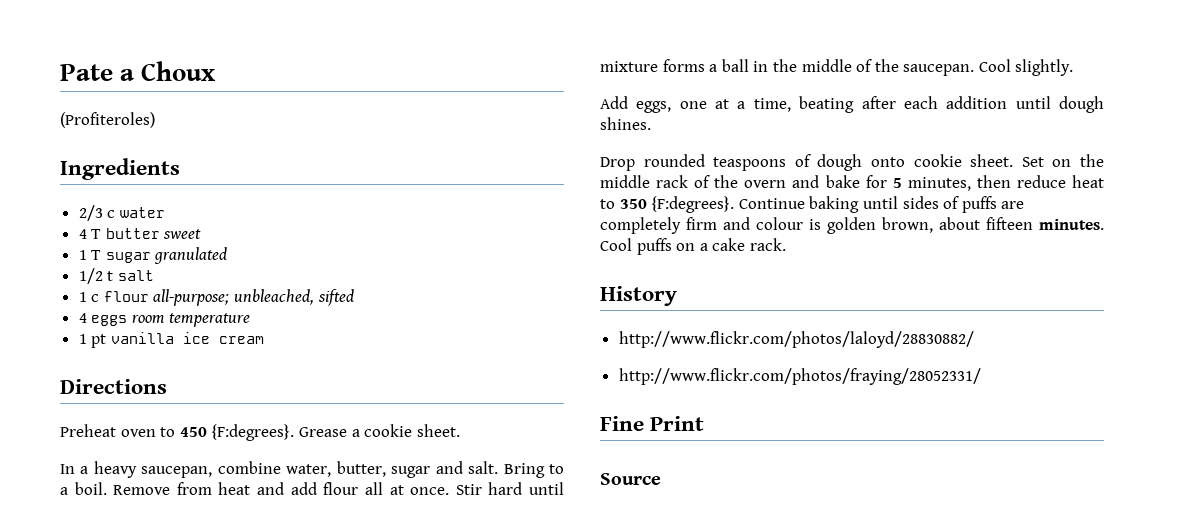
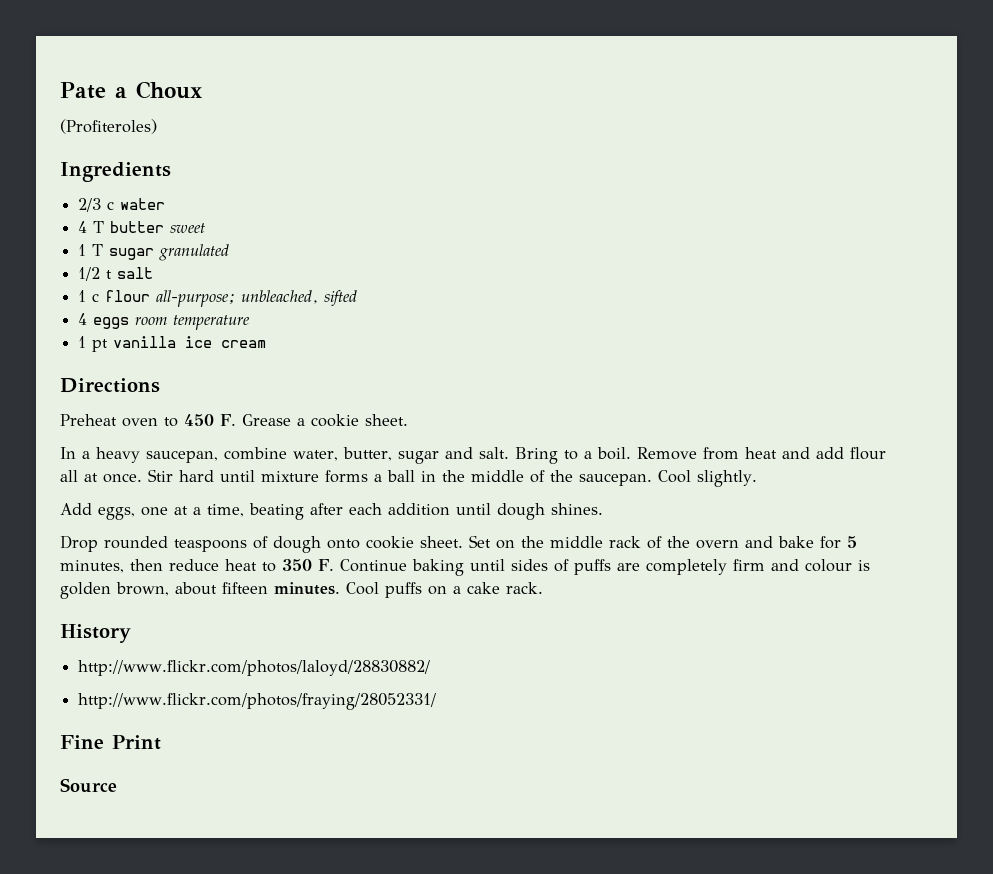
[211,424,295,441] {F:degrees}. -> [220,414,236,426] F.
[651,196,735,213] {F:degrees}. -> [318,559,334,571] F.

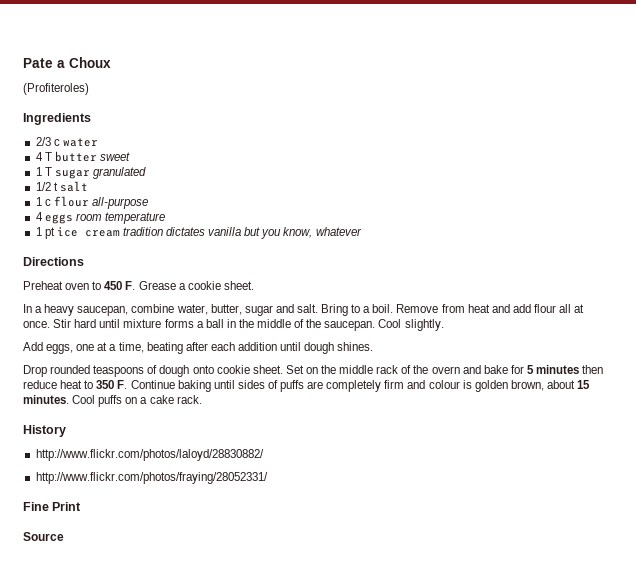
[156,290,358,307] all-purpose; unbleached, sifted -> [91,197,148,209] all-purpose
[113,336,177,348] vanilla -> (55, 233) none
(267, 344) none -> [122,227,362,239] tradition dictates vanilla but you know, whatever
[60,560,124,573] minutes, -> [536,365,580,374] minutes
[222,582,268,594] fifteen -> [577,380,591,389] 15

